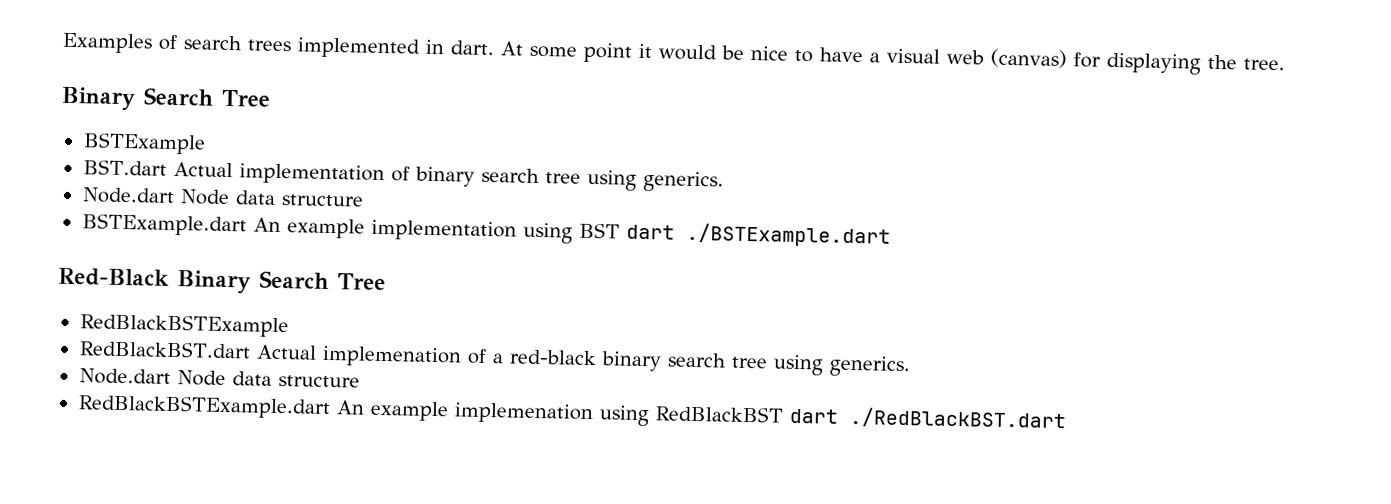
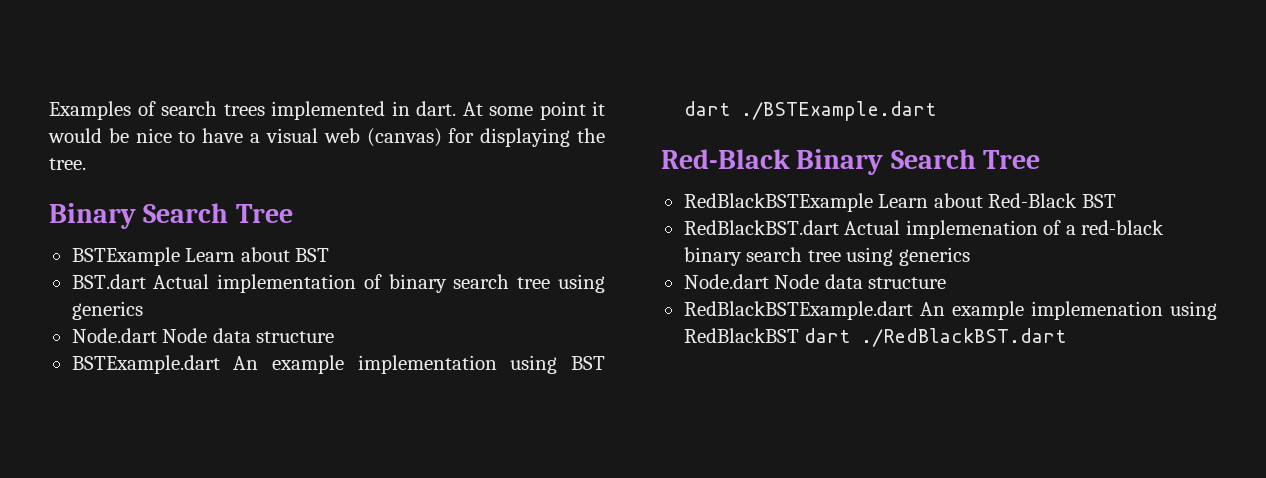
(206, 143) none -> [185,247,330,262] Learn about BST
[642,170,724,193] generics. -> [71,301,143,320] generics
(289, 325) none -> [878,193,1116,208] Learn about Red-Black BST
[828,355,911,378] generics. -> [898,247,970,266] generics

